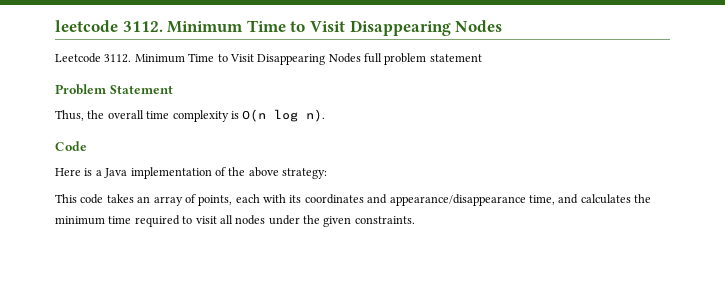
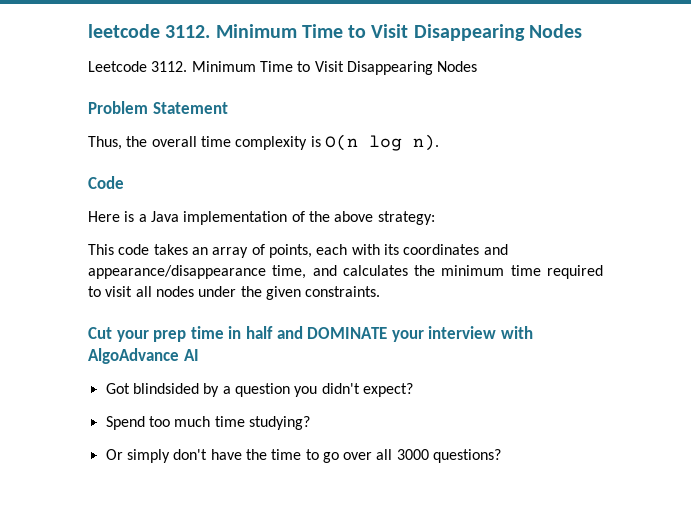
[364,53,482,65] full problem statement -> (478, 66) none
(415, 220) none -> [88,326,533,342] [88,348,199,364] [105,383,413,397] [105,416,310,430] [105,449,502,463] // Cut your prep time in half and DOMINATE your interview with AlgoAdvance AI // Got blindsided by a question you didn't expect? // Spend too much time studying? // Or simply don't have the time to go over all 3000 questions?

